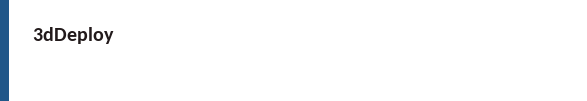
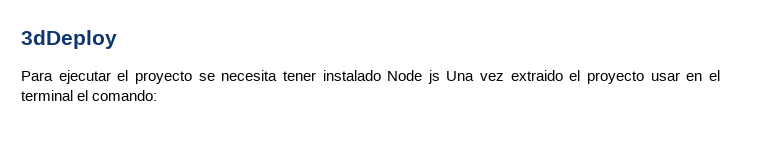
(114, 35) none -> [21,70,720,84] [21,90,158,101] // Para ejecutar el proyecto se necesita tener instalado Node js Una vez extraido el proyecto usar en el terminal el comando:

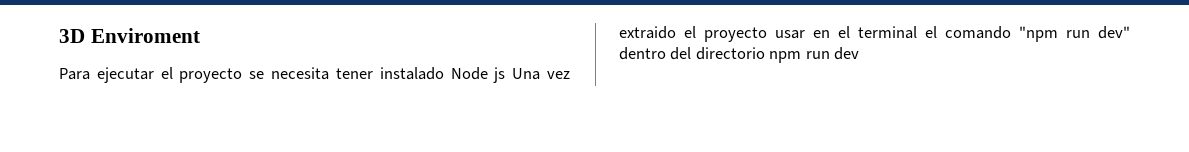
[21,30,117,49] 3dDeploy -> [59,28,200,43] 3D Enviroment
[92,90,158,101] comando: -> [945,26,1130,42] [619,47,860,63] comando "npm run dev" dentro del directorio npm run dev

